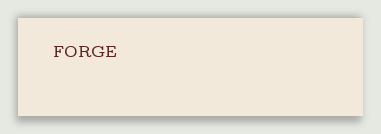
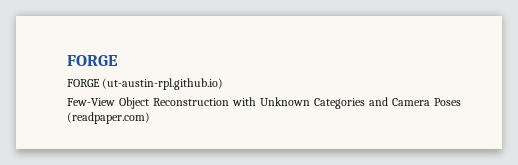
[53,46,117,57] FORGE -> [67,55,118,66] [67,78,224,90] [67,97,461,109] [67,112,150,124] FORGE // FORGE (ut-austin-rpl.github.io) // Few-View Object Reconstruction with Unknown Categories and Camera Poses (readpaper.com)

